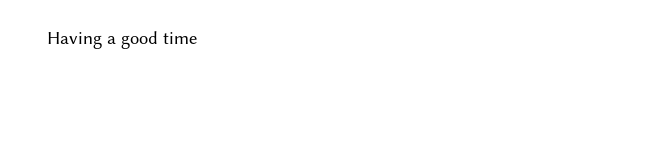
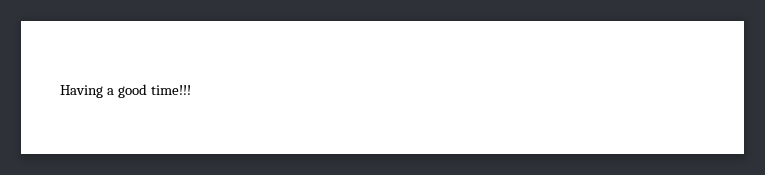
[163,32,197,44] time -> [150,85,191,95] time!!!

